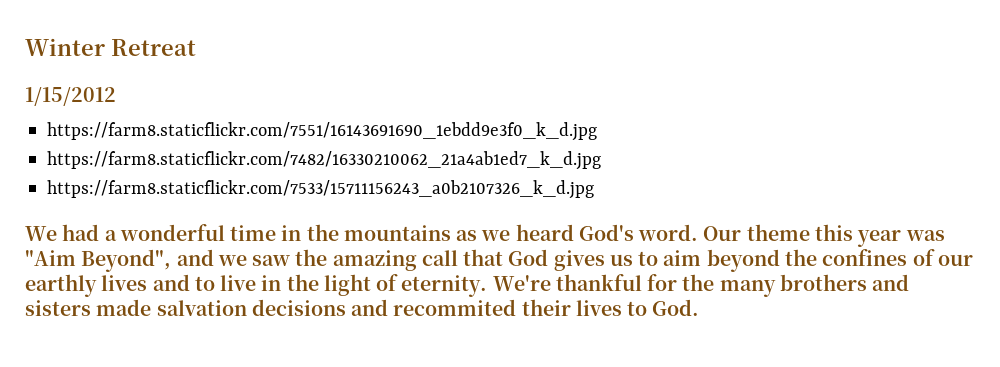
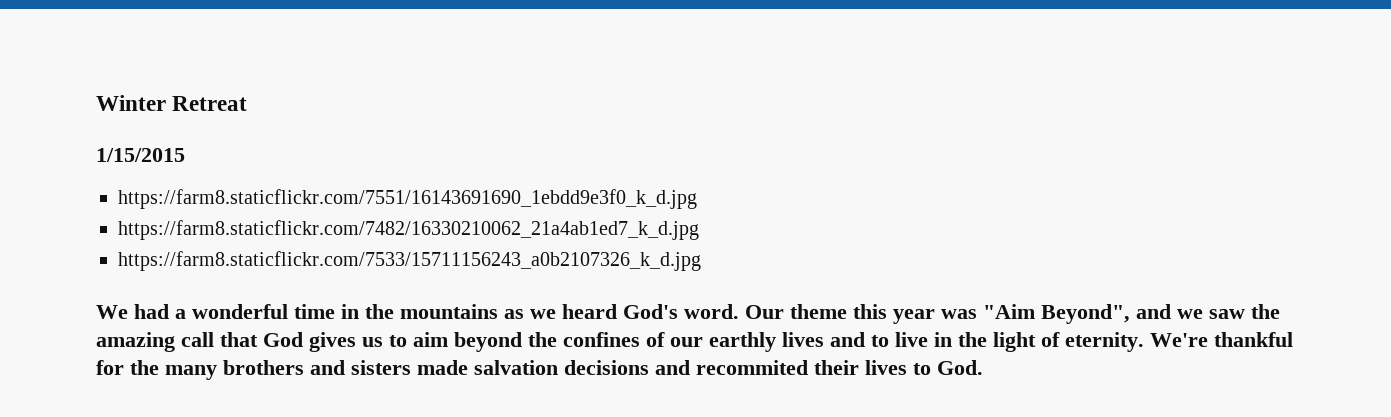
[25,87,116,106] 1/15/2012 -> [96,148,185,162] 1/15/2015

